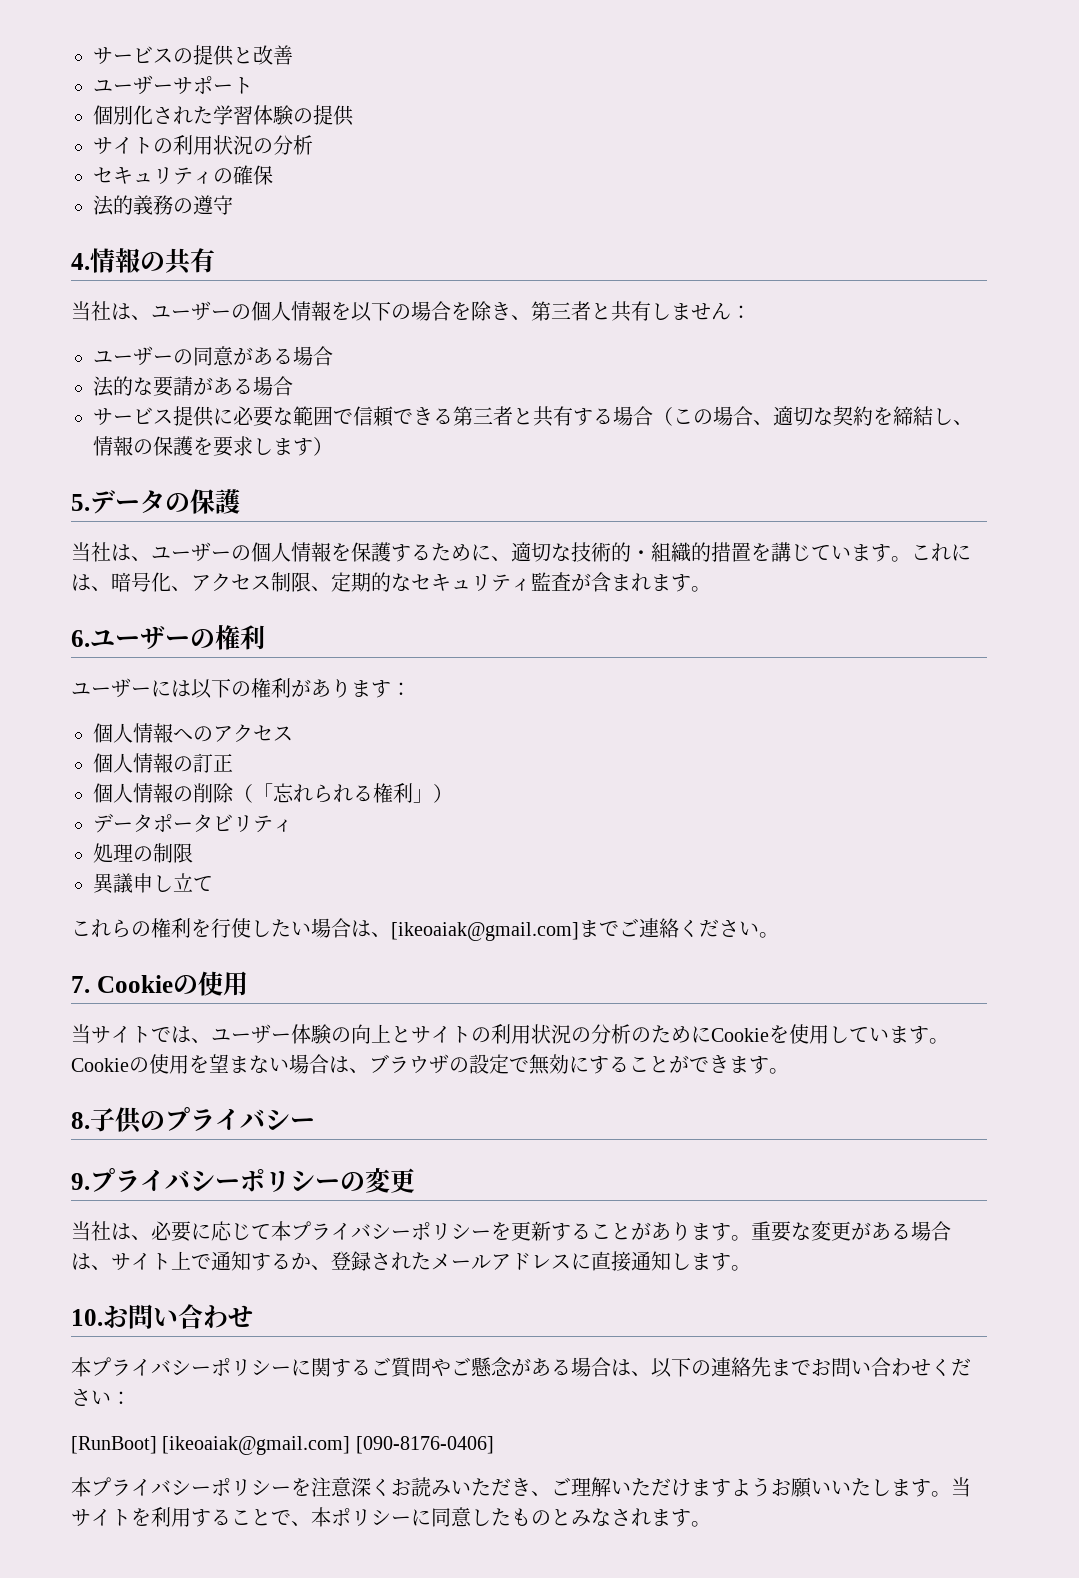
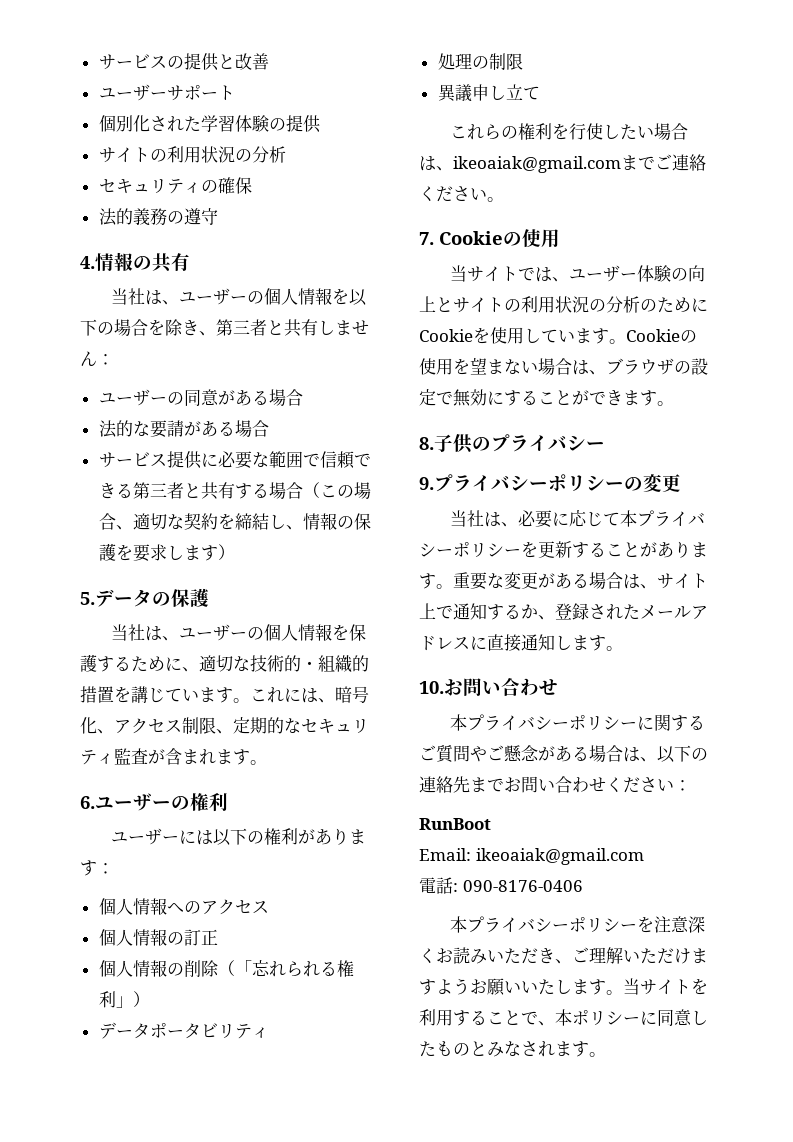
[391,922,579,941] [ikeoaiak@gmail.com] -> [453,156,621,173] ikeoaiak@gmail.com
[71,1436,494,1455] [RunBoot] [ikeoaiak@gmail.com] [090-8176-0406] -> [419,818,491,830] [419,848,644,865] [419,877,583,894] RunBoot // Email: ikeoaiak@gmail.com // 電話: 090-8176-0406

